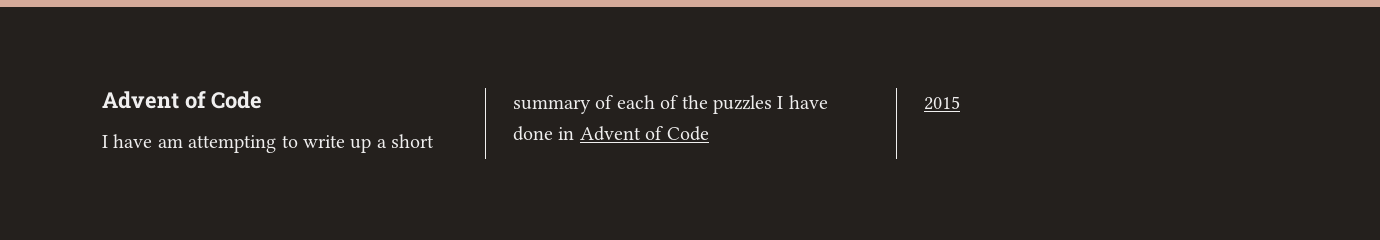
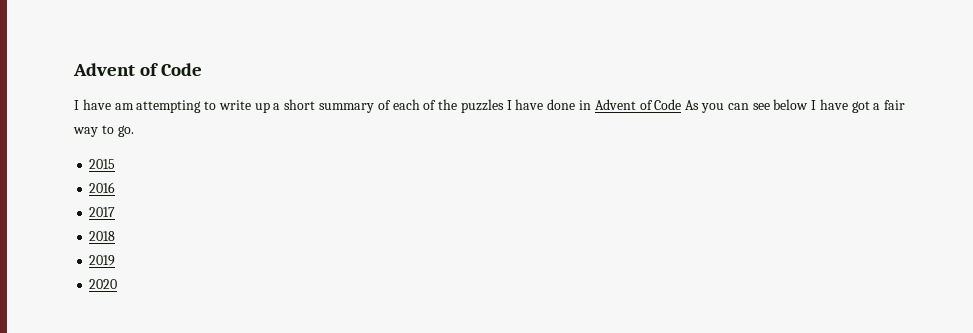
[924,96,960,110] // 2015 -> [685,99,906,113] [73,125,134,137] [89,159,116,169] [89,182,116,193] [89,207,116,217] [89,231,116,241] [89,255,116,266] [89,279,118,289] As you can see below I have got a fair way to go. // 2015 // 2016 // 2017 // 2018 // 2019 // 2020

